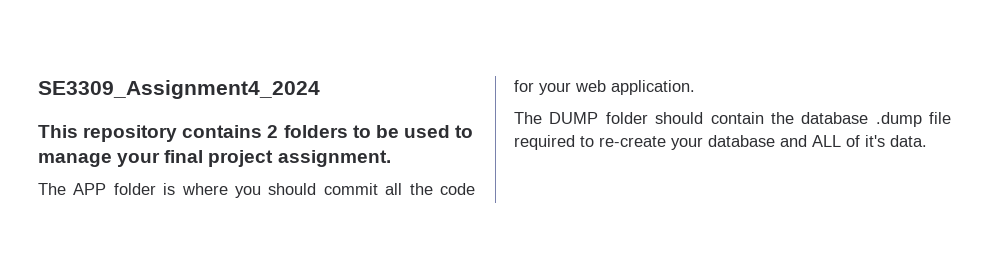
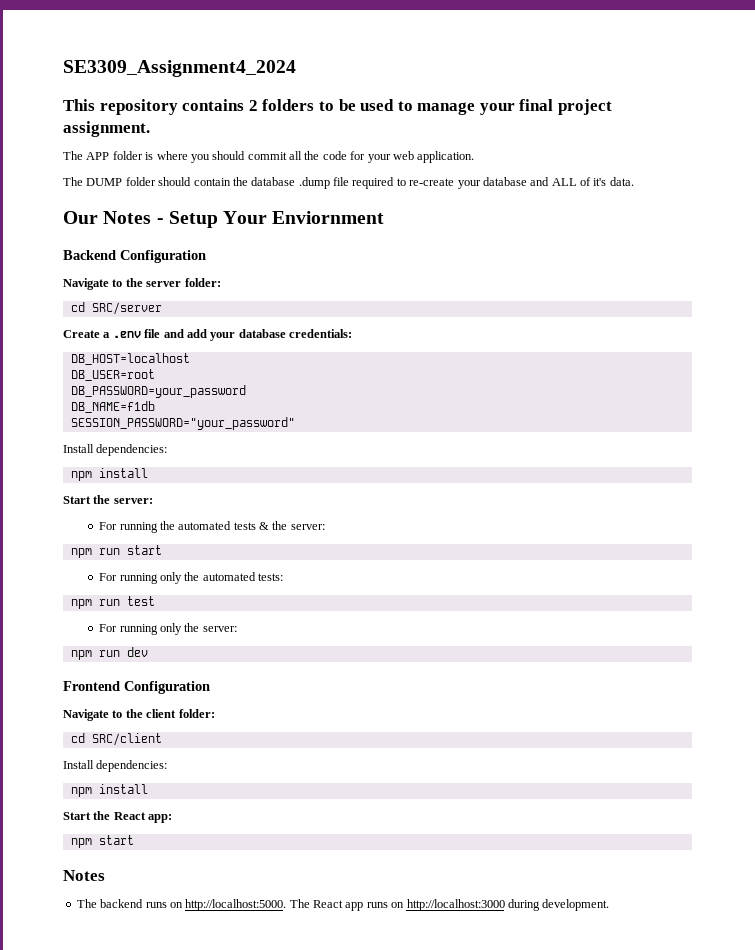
(927, 141) none -> [63,211,385,228] [63,250,206,263] [63,278,221,290] [70,302,162,315] [63,329,352,341] [70,353,190,365] [70,369,155,381] [70,385,246,398] [70,401,155,413] [70,417,295,430] [63,444,168,456] [70,468,148,481] [63,495,153,504] [99,521,325,533] [70,545,162,558] [99,572,284,584] [70,596,155,609] [99,623,237,635] [70,647,148,660] [63,681,210,694] [63,709,215,721] [70,733,162,746] [63,760,168,772] [70,784,148,797] [63,811,173,823] [70,835,134,848] [63,870,105,881] [76,899,610,911] // Our Notes - Setup Your Enviornment // Backend Configuration // Navigate to the server folder: // cd SRC/server // Create a .env file and add your database credentials: // DB_HOST=localhost // DB_USER=root // DB_PASSWORD=your_password // DB_NAME=f1db // SESSION_PASSWORD="your_password" // Install dependencies: // npm install // Start the server: // For running the automated tests & the server: // npm run start // For running only the automated tests: // npm run test // For running only the server: // npm run dev // Frontend Configuration // Navigate to the client folder: // cd SRC/client // Install dependencies: // npm install // Start the React app: // npm start // Notes // The backend runs on http://localhost:5000. The React app runs on http://localhost:3000 during development.

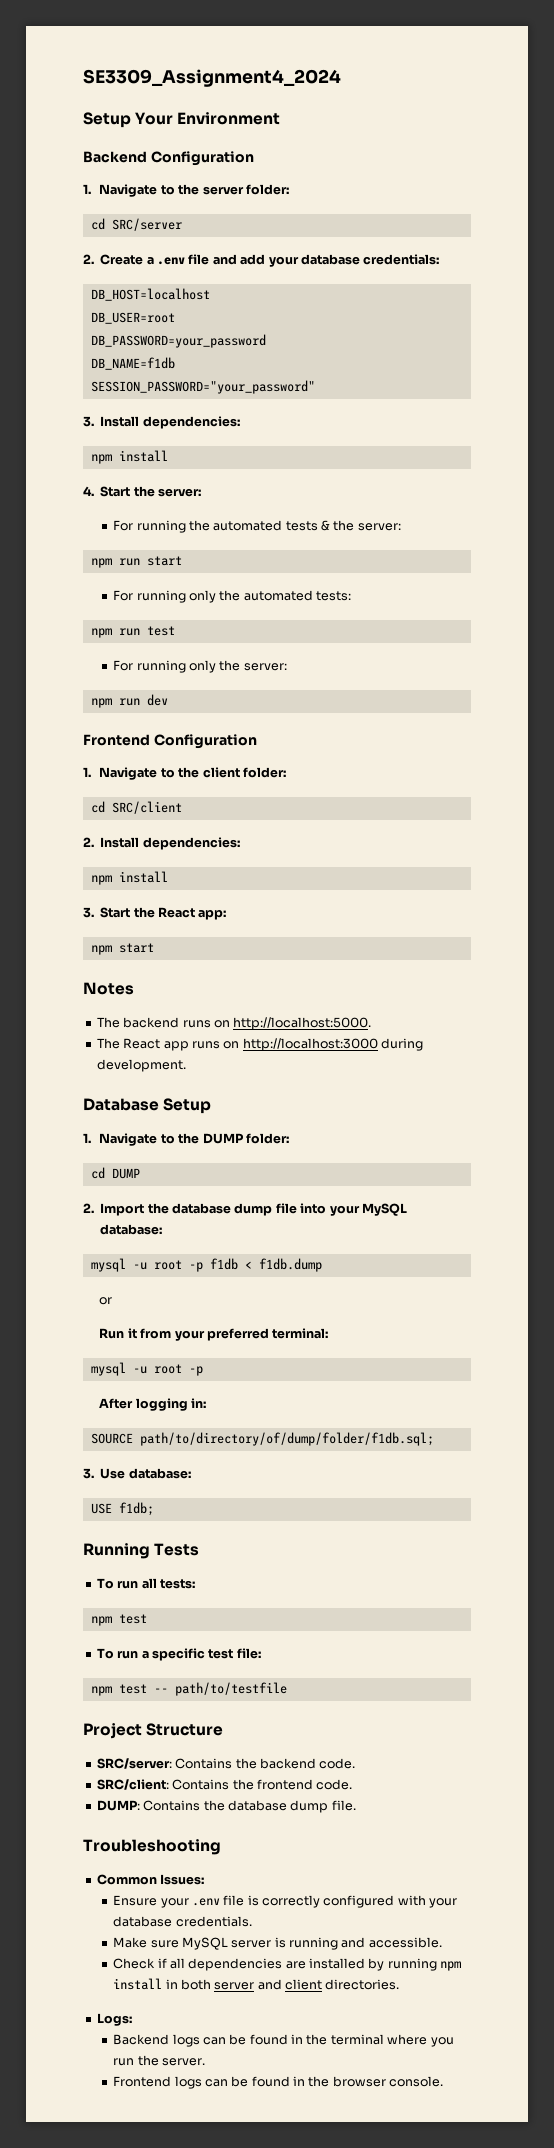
[63,99,613,115] [63,121,150,137] [63,151,475,163] [63,177,634,189] [63,211,164,224] This repository contains 2 folders to be used to manage your final project assignment. // The APP folder is where you should commit all the code for your web application. // The DUMP folder should contain the database .dump file required to re-create your database and ALL of it's data. // Our Notes - -> (341, 78) none
[272,211,385,224] Enviornment -> [177,112,281,125] Environment
(206, 256) none -> [83,184,91,194] 1.
(162, 308) none -> [83,254,94,264] 2.
[63,444,168,456] [70,468,148,481] Install dependencies: // npm install // -> [83,416,240,429] [90,450,168,464] [83,486,94,496] 3. Install dependencies: // npm install // 4.
(210, 687) none -> [83,767,91,777] 1.
[63,760,168,772] [70,784,148,797] Install dependencies: // npm install // -> [83,837,240,850] [90,871,168,885] [83,907,94,918] 2. Install dependencies: // npm install // 3.
(287, 905) none -> (372, 1023) //
(610, 905) none -> [83,1098,212,1114] [83,1133,289,1146] [90,1167,140,1179] [83,1203,407,1216] [100,1224,163,1235] [90,1258,322,1272] [99,1297,113,1305] [99,1328,329,1341] [90,1362,203,1376] [99,1398,207,1411] [90,1432,434,1446] [83,1468,191,1479] [90,1502,154,1516] [83,1543,200,1559] [96,1578,195,1589] [90,1614,147,1626] [96,1648,261,1661] [90,1682,287,1696] [83,1723,224,1739] [96,1758,356,1769] [96,1779,353,1790] [96,1800,356,1813] [83,1839,221,1855] [96,1874,205,1885] [113,1895,458,1908] [113,1916,252,1927] [113,1937,442,1950] [113,1958,462,1971] [113,1978,400,1990] [96,2013,132,2026] [113,2034,454,2047] [113,2055,205,2066] [113,2076,444,2089] // Database Setup // 1. Navigate to the DUMP folder: // cd DUMP // 2. Import the database dump file into your MySQL database: // mysql -u root -p f1db < f1db.dump // or // Run it from your preferred terminal: // mysql -u root -p // After logging in: // SOURCE path/to/directory/of/dump/folder/f1db.sql; // 3. Use database: // USE f1db; // Running Tests // To run all tests: // npm test // To run a specific test file: // npm test -- path/to/testfile // Project Structure // SRC/server: Contains the backend code. // SRC/client: Contains the frontend code. // DUMP: Contains the database dump file. // Troubleshooting // Common Issues: // Ensure your .env file is correctly configured with your database credentials. // Make sure MySQL server is running and accessible. // Check if all dependencies are installed by running npm install in both server and client directories. // Logs: // Backend logs can be found in the terminal where you run the server. // Frontend logs can be found in the browser console.

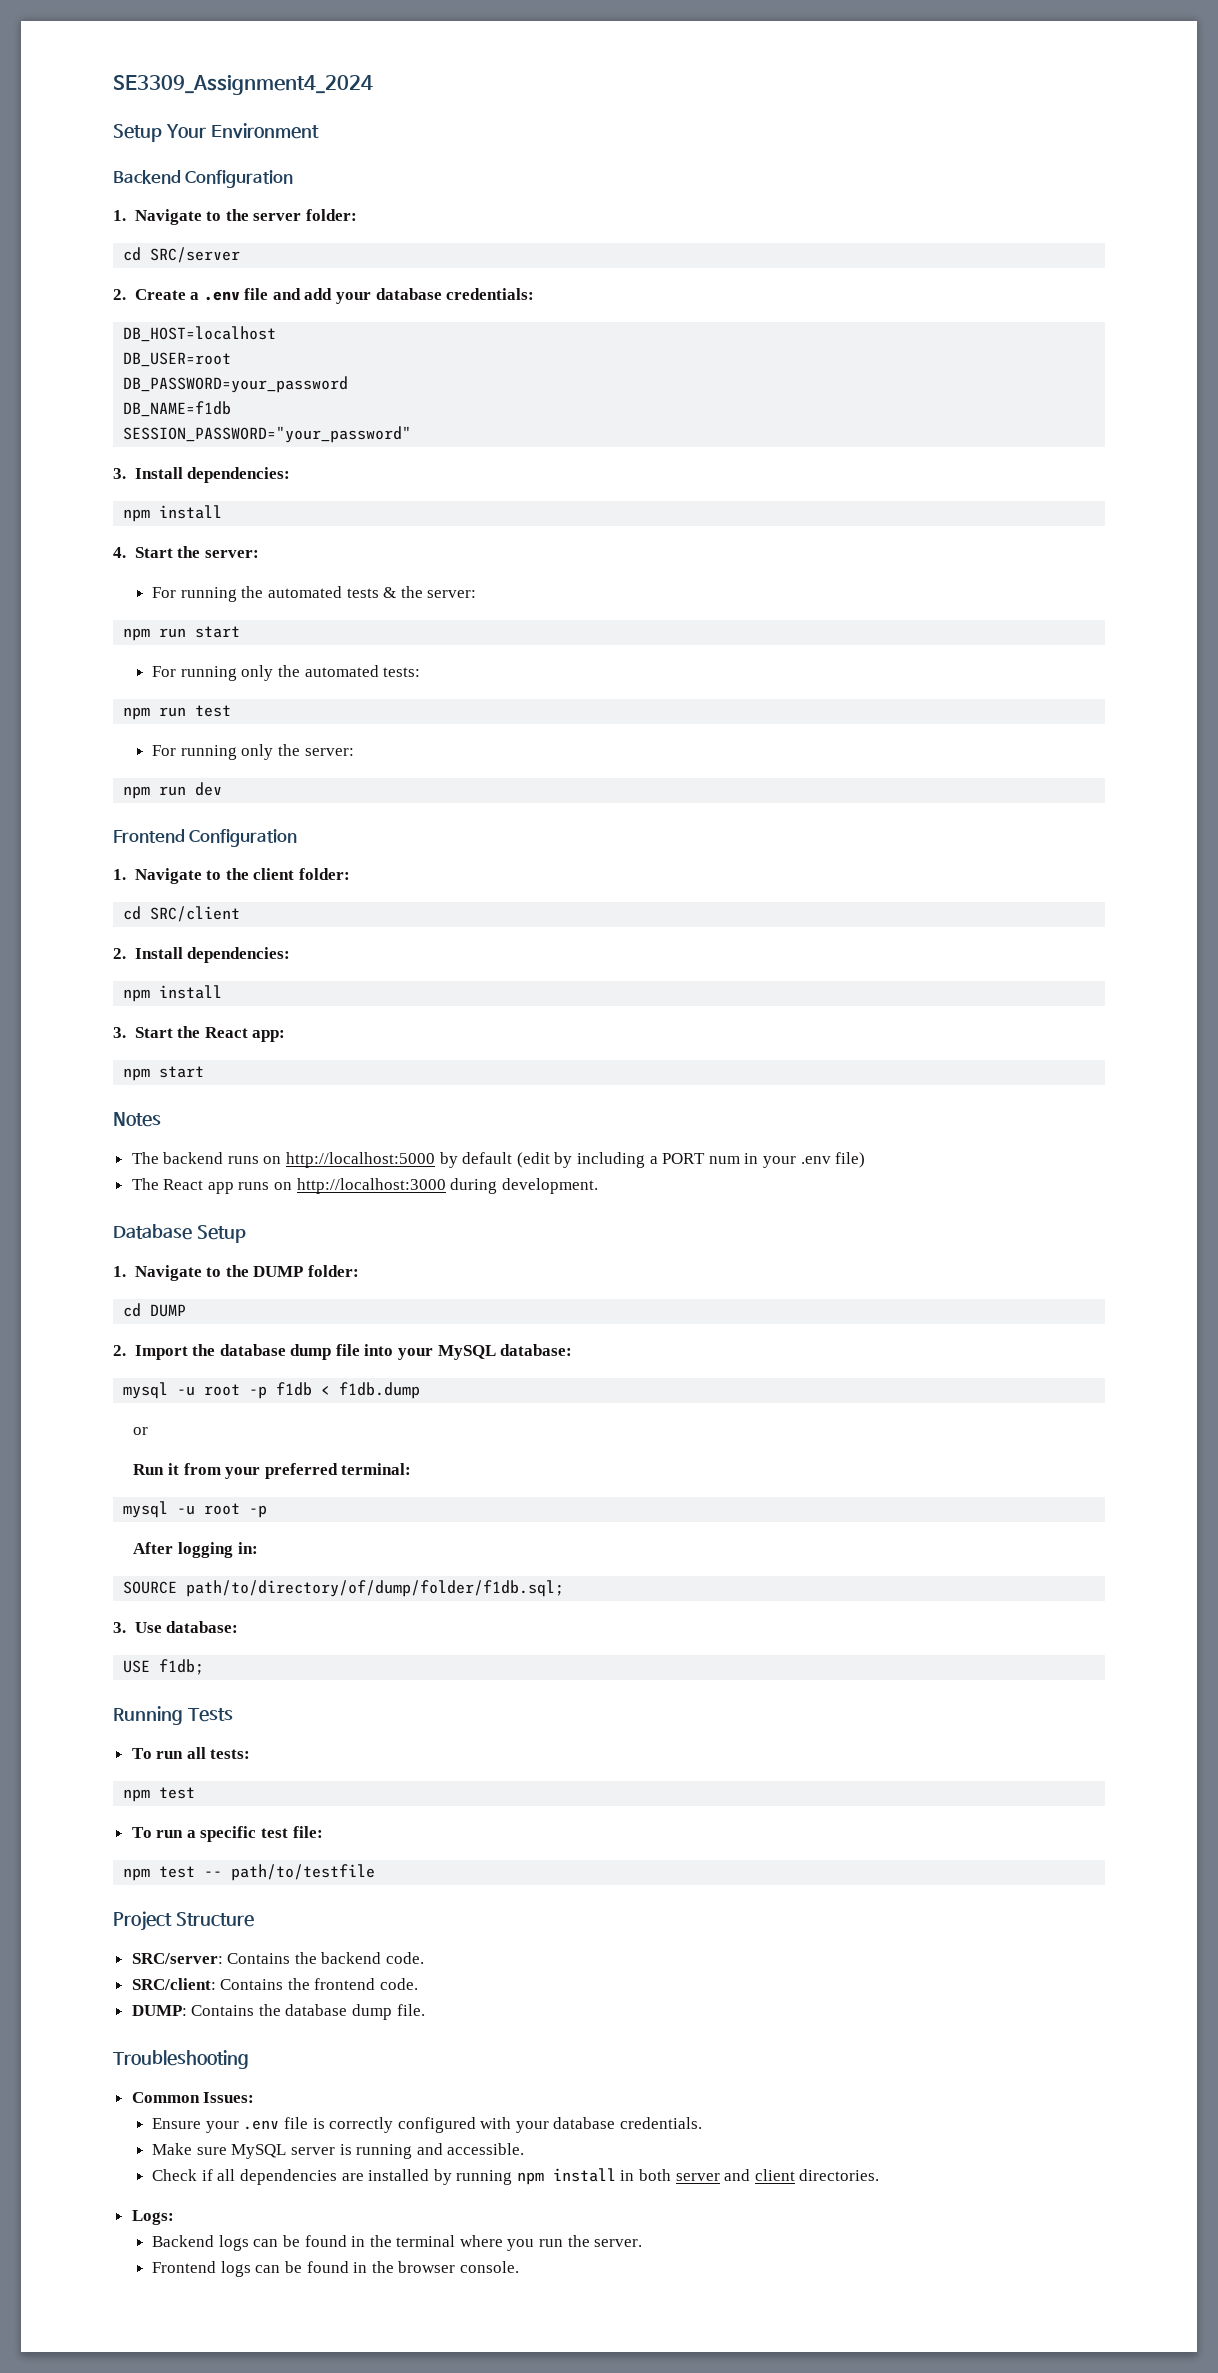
[233,1017,372,1030] http://localhost:5000. -> [286,1152,866,1168] http://localhost:5000 by default (edit by including a PORT num in your .env file)

